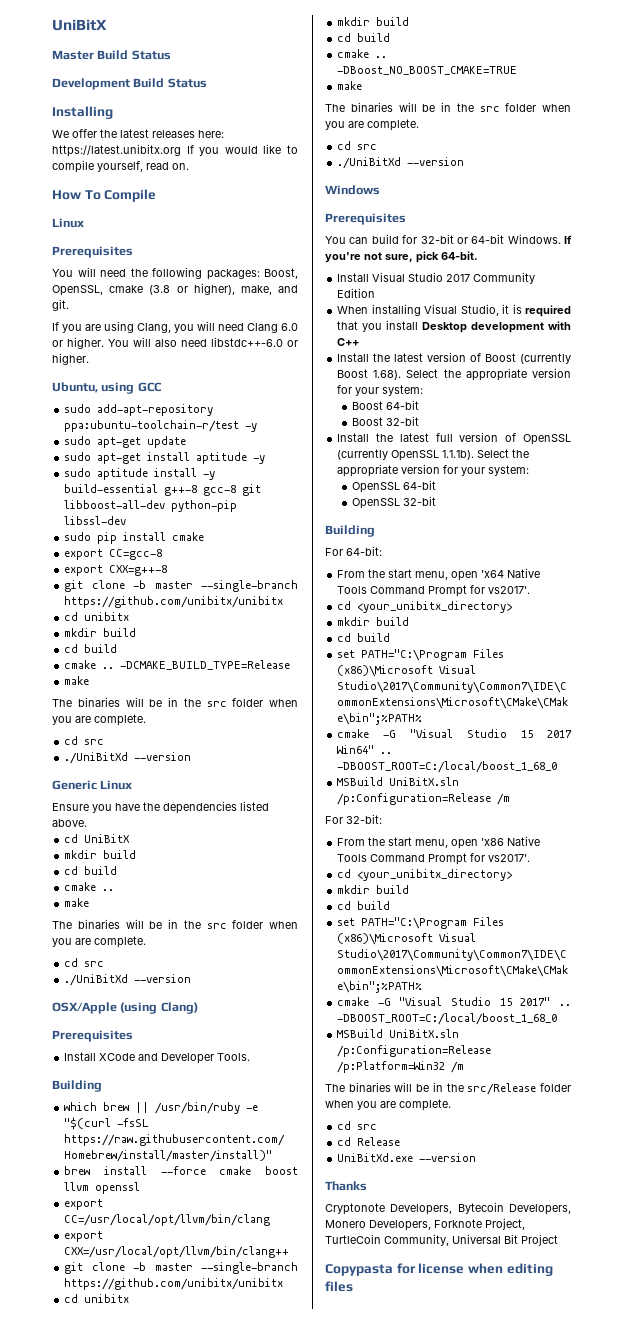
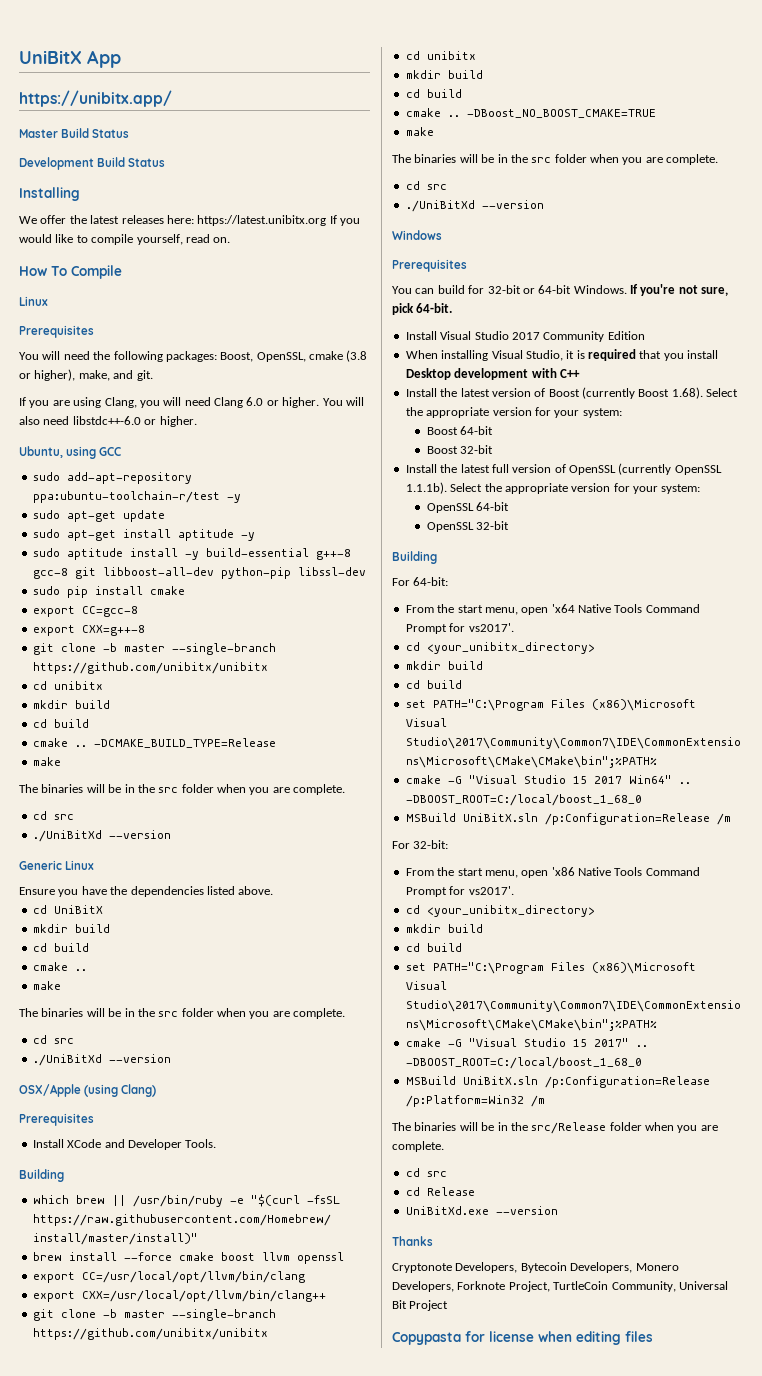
[52,19,107,31] UniBitX -> [19,50,121,68] [19,90,172,107] UniBitX App // https://unibitx.app/

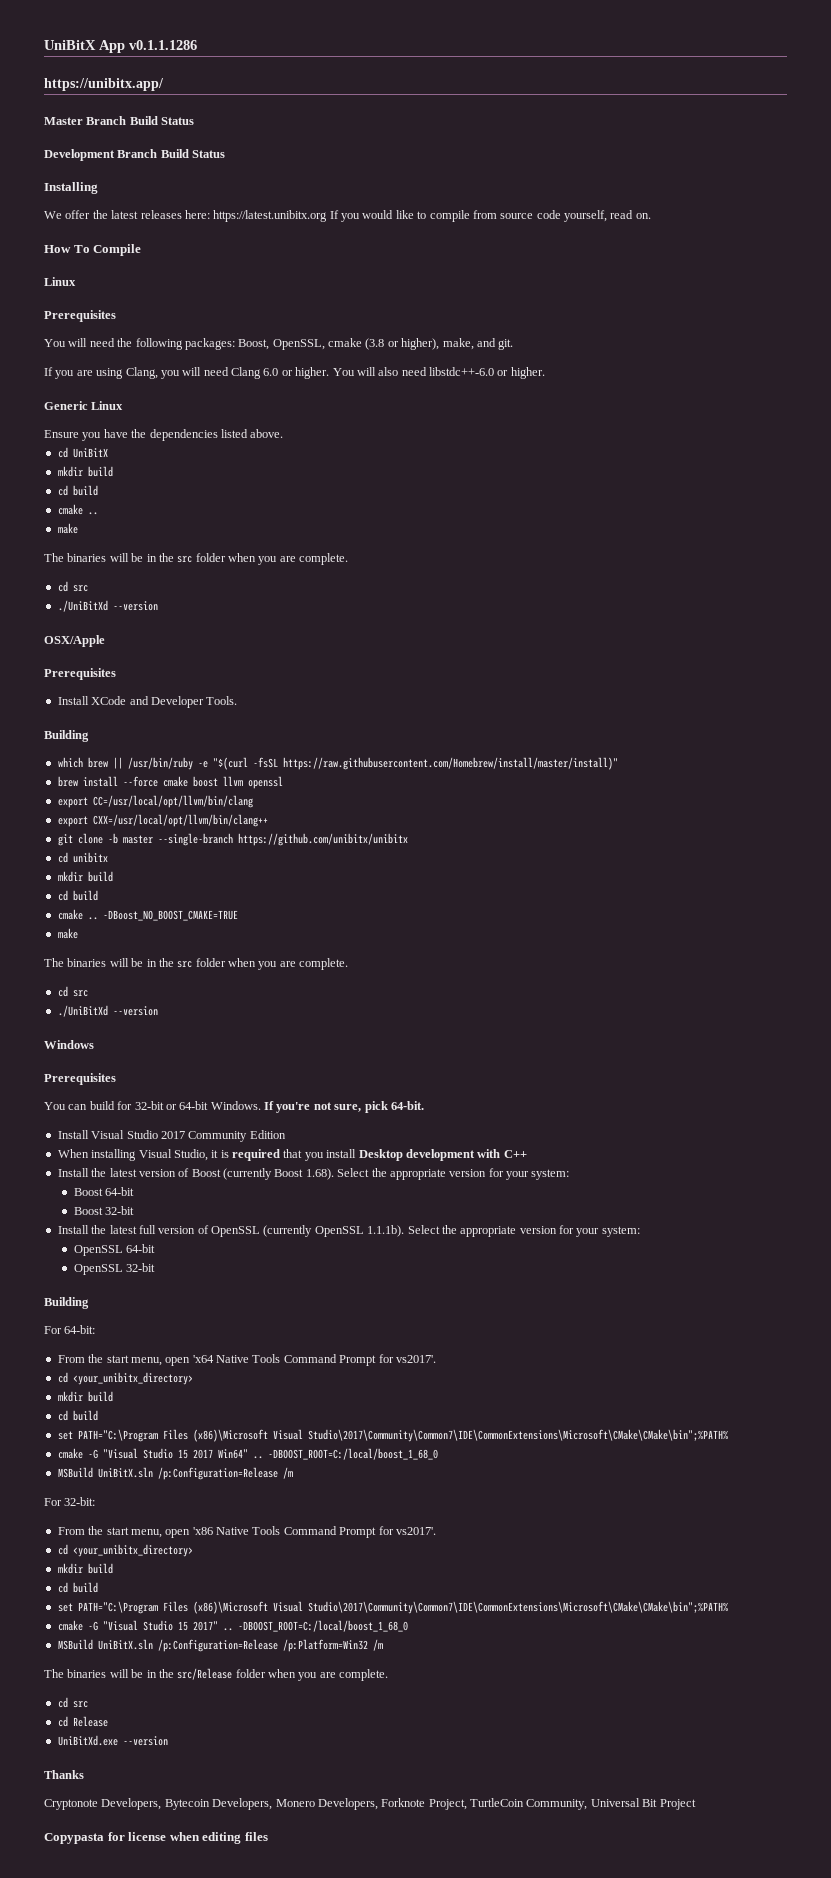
(121, 59) none -> [129,40,197,50] v0.1.1.1286
(58, 133) none -> [86,116,127,125] Branch
(94, 163) none -> [117,149,158,158] Branch
(134, 239) none -> [472,210,561,219] from source code
[19,446,122,459] [32,472,192,484] [32,491,241,503] [32,510,165,522] [32,529,255,541] [32,548,351,560] [32,567,366,579] [32,586,185,598] [32,606,138,617] [32,625,145,636] [32,643,276,655] [32,662,268,674] [32,681,103,690] [32,700,110,709] [32,719,89,728] [32,738,276,748] [32,757,61,766] [19,784,346,795] [32,811,74,820] [32,830,171,842] // Ubuntu, using GCC // sudo add-apt-repository ppa:ubuntu-toolchain-r/test -y // sudo apt-get update // sudo apt-get install aptitude -y // sudo aptitude install -y build-essential g++-8 gcc-8 git libboost-all-dev python-pip libssl-dev // sudo pip install cmake // export CC=gcc-8 // export CXX=g++-8 // git clone -b master --single-branch https://github.com/unibitx/unibitx // cd unibitx // mkdir build // cd build // cmake .. -DCMAKE_BUILD_TYPE=Release // make // The binaries will be in the src folder when you are complete. // cd src // ./UniBitXd --version -> (545, 373) none
[84,1084,157,1097] (using Clang) -> (105, 641) none

